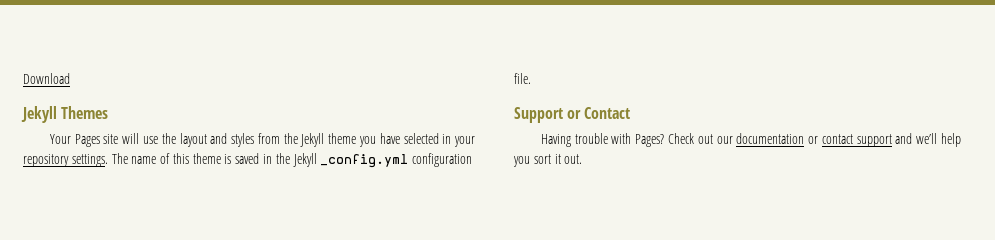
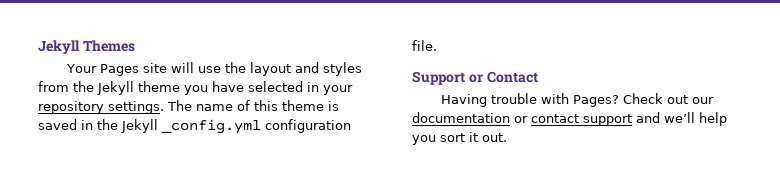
[23,73,70,84] Download // -> (38, 47) none

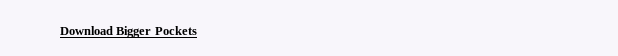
[38,40,135,54] [65,62,362,76] [38,81,353,95] [38,100,339,114] [38,119,351,134] [412,40,437,51] [412,71,538,85] [440,93,714,107] [412,112,727,126] [412,132,507,145] Jekyll Themes // Your Pages site will use the layout and styles from the Jekyll theme you have selected in your repository settings. The name of this theme is saved in the Jekyll _config.yml configuration file. // Support or Contact // Having trouble with Pages? Check out our documentation or contact support and we’ll help you sort it out. -> [60,26,197,38] Download Bigger Pockets

